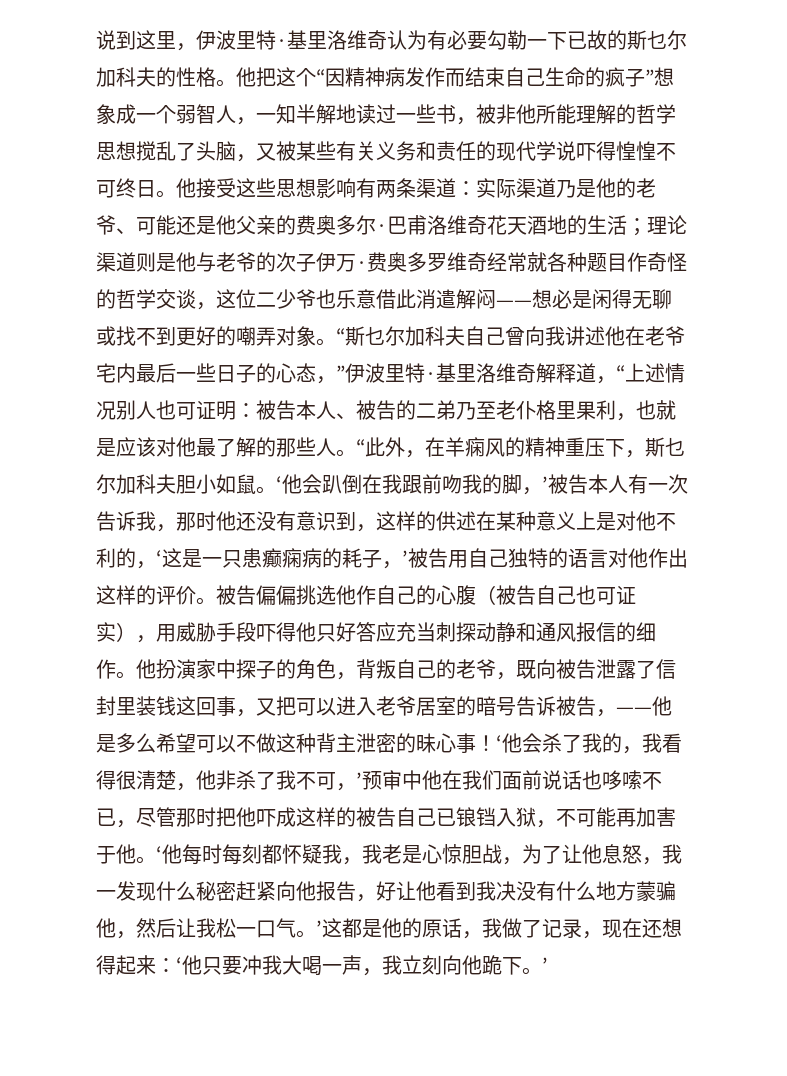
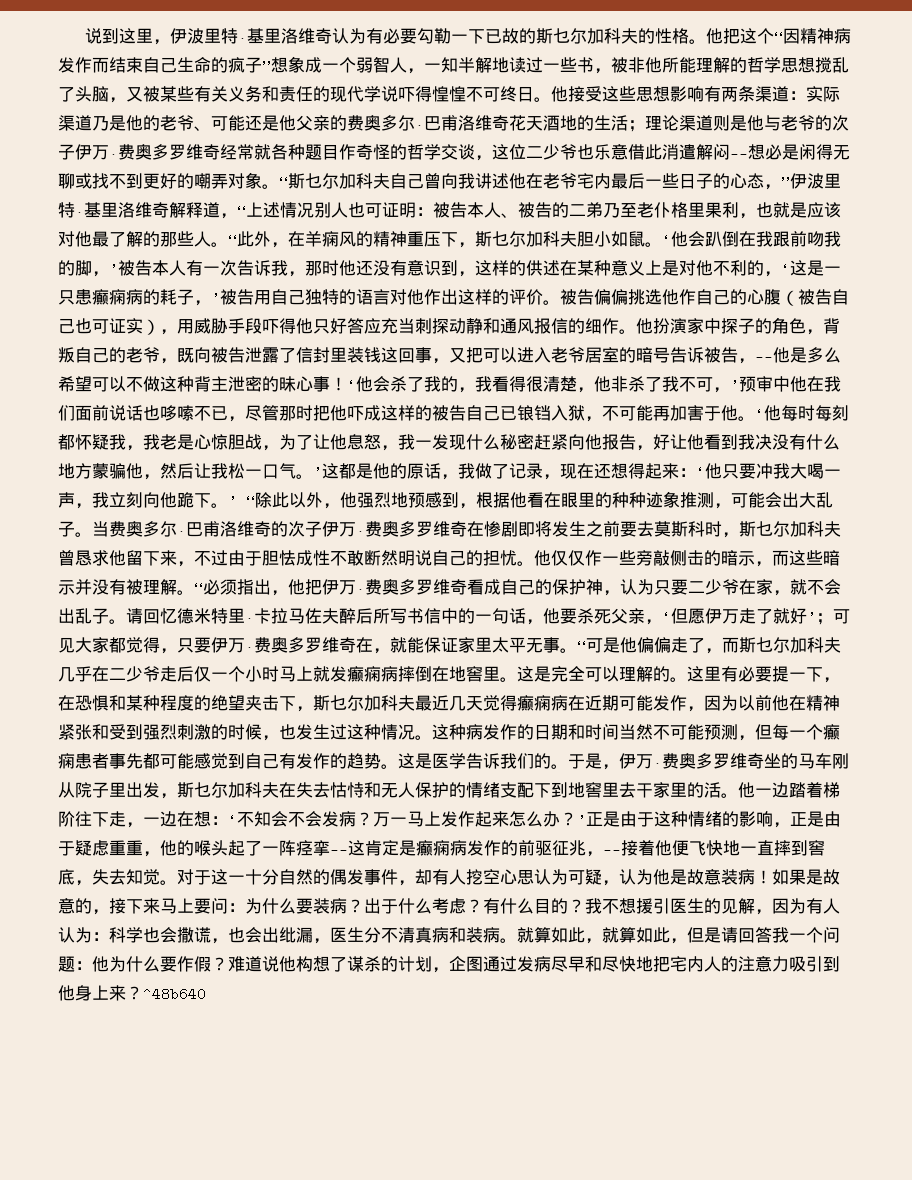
(548, 965) none -> [246,491,833,509] [58,521,841,538] [58,550,840,567] [58,579,841,596] [58,608,850,625] [58,637,841,654] [58,666,840,683] [58,695,840,712] [58,724,840,741] [58,753,849,770] [58,782,840,799] [58,811,841,828] [58,840,825,857] [58,869,840,886] [58,898,840,915] [58,927,840,944] [58,956,840,973] [58,985,206,1001] “除此以外，他强烈地预感到，根据他看在眼里的种种迹象推测，可能会出大乱子。当费奥多尔·巴甫洛维奇的次子伊万·费奥多罗维奇在惨剧即将发生之前要去莫斯科时，斯乜尔加科夫曾恳求他留下来，不过由于胆怯成性不敢断然明说自己的担忧。他仅仅作一些旁敲侧击的暗示，而这些暗示并没有被理解。“必须指出，他把伊万·费奥多罗维奇看成自己的保护神，认为只要二少爷在家，就不会出乱子。请回忆德米特里·卡拉马佐夫醉后所写书信中的一句话，他要杀死父亲，‘但愿伊万走了就好’；可见大家都觉得，只要伊万·费奥多罗维奇在，就能保证家里太平无事。“可是他偏偏走了，而斯乜尔加科夫几乎在二少爷走后仅一个小时马上就发癫痫病摔倒在地窖里。这是完全可以理解的。这里有必要提一下，在恐惧和某种程度的绝望夹击下，斯乜尔加科夫最近几天觉得癫痫病在近期可能发作，因为以前他在精神紧张和受到强烈刺激的时候，也发生过这种情况。这种病发作的日期和时间当然不可能预测，但每一个癫痫患者事先都可能感觉到自己有发作的趋势。这是医学告诉我们的。于是，伊万·费奥多罗维奇坐的马车刚从院子里出发，斯乜尔加科夫在失去怙恃和无人保护的情绪支配下到地窖里去干家里的活。他一边踏着梯阶往下走，一边在想：‘不知会不会发病？万一马上发作起来怎么办？’正是由于这种情绪的影响，正是由于疑虑重重，他的喉头起了一阵痉挛——这肯定是癫痫病发作的前驱征兆，——接着他便飞快地一直摔到窖底，失去知觉。对于这一十分自然的偶发事件，却有人挖空心思认为可疑，认为他是故意装病！如果是故意的，接下来马上要问：为什么要装病？出于什么考虑？有什么目的？我不想援引医生的见解，因为有人认为：科学也会撒谎，也会出纰漏，医生分不清真病和装病。就算如此，就算如此，但是请回答我一个问题：他为什么要作假？难道说他构想了谋杀的计划，企图通过发病尽早和尽快地把宅内人的注意力吸引到他身上来？^48b640

